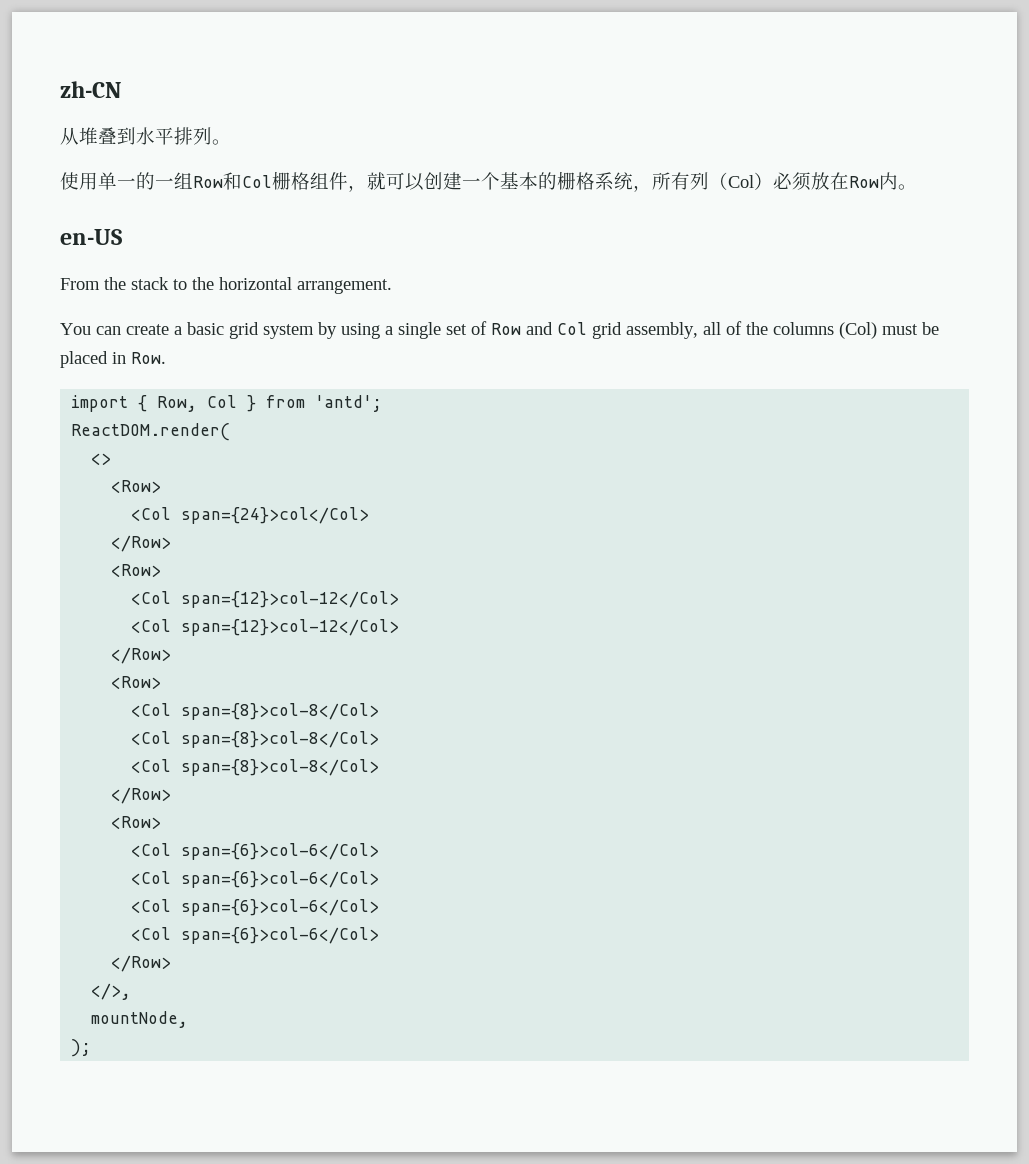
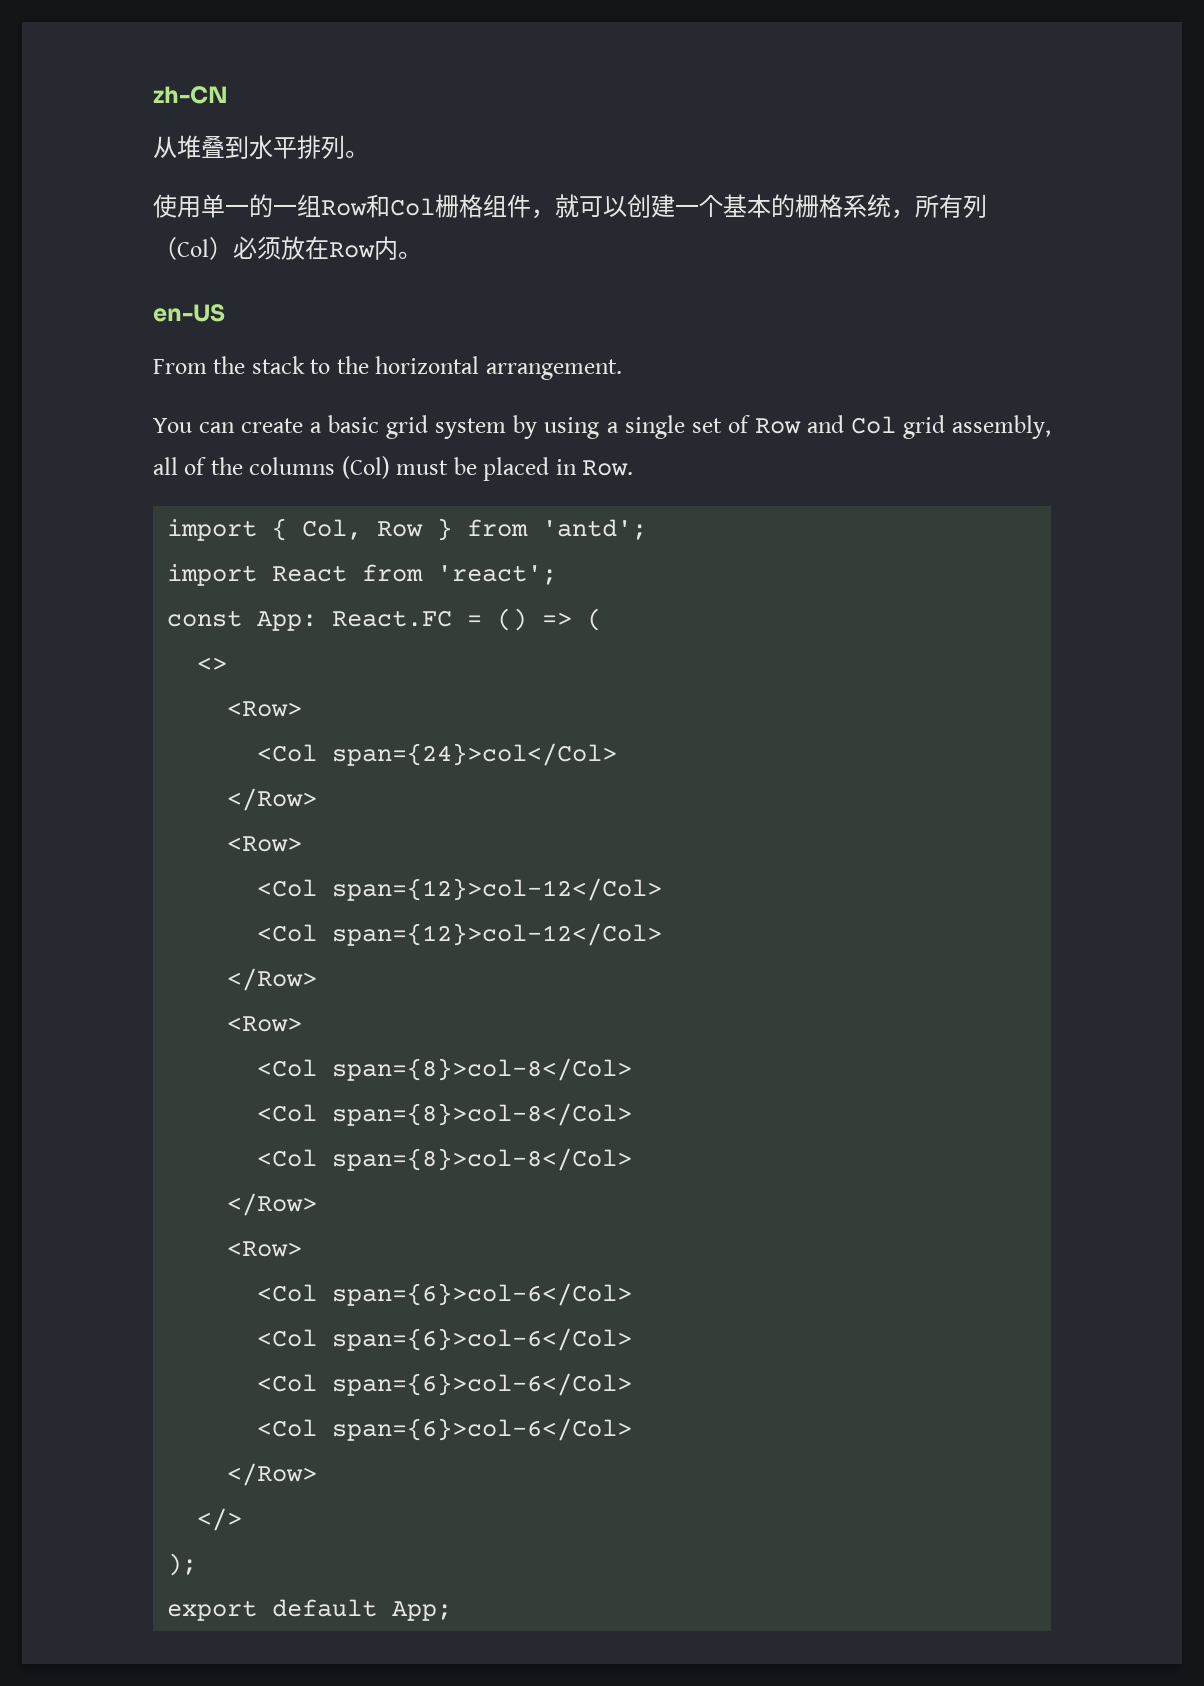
[157,395,238,412] Row, Col -> [302,519,424,540] Col, Row
[71,423,231,441] ReactDOM.render( -> [167,564,558,586] [167,608,603,631] import React from 'react'; // const App: React.FC = () => (
[91,983,132,1000] [91,1011,189,1028] </>, // mountNode, -> [197,1508,243,1531] </>
(92, 1048) none -> [167,1599,453,1621] // export default App;

